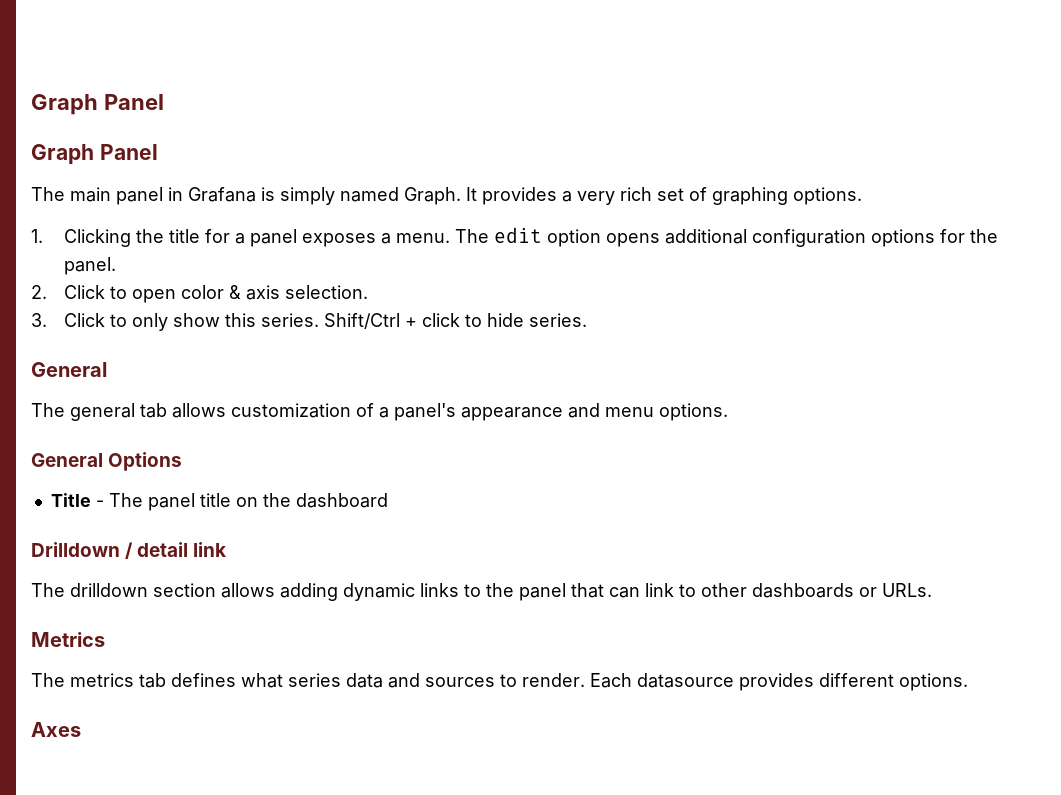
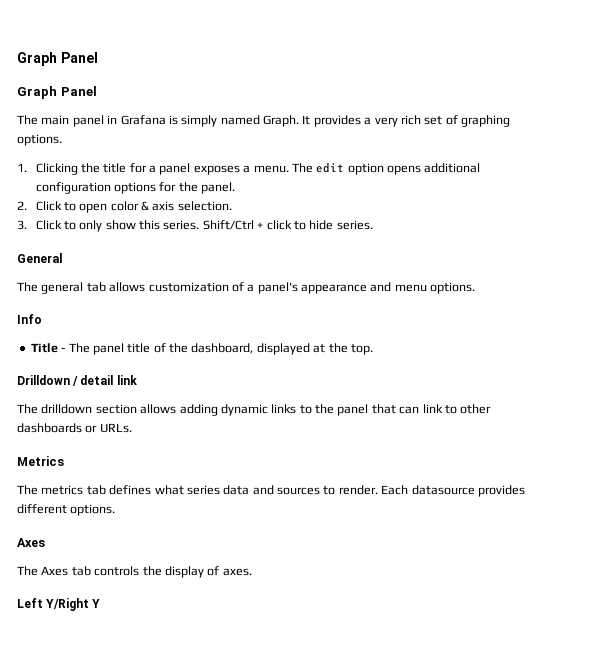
[31,452,183,471] General Options -> [17,314,42,324] Info
[235,493,388,508] on the dashboard -> [153,343,373,355] of the dashboard, displayed at the top.
(81, 729) none -> [17,566,252,578] [17,598,101,611] // The Axes tab controls the display of axes. // Left Y/Right Y

